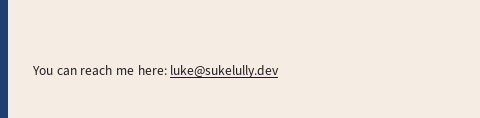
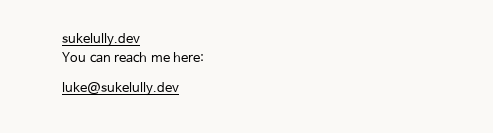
(32, 70) none -> [62,33,140,47] sukelully.dev //
(167, 70) none -> (205, 57) //

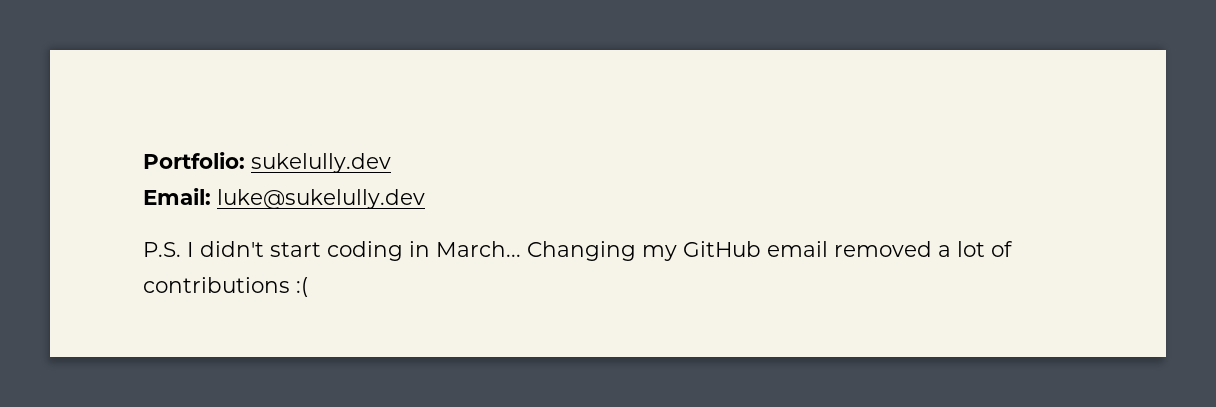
(62, 40) none -> [143,152,245,169] Portfolio:
[62,52,205,63] [62,82,179,96] You can reach me here: // luke@sukelully.dev -> [143,188,425,209] [143,241,1013,261] [143,277,308,297] Email: luke@sukelully.dev // P.S. I didn't start coding in March... Changing my GitHub email removed a lot of contributions :(

